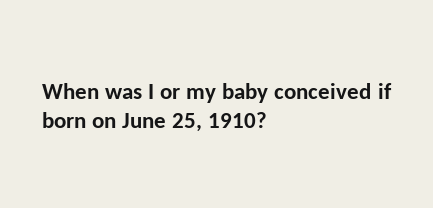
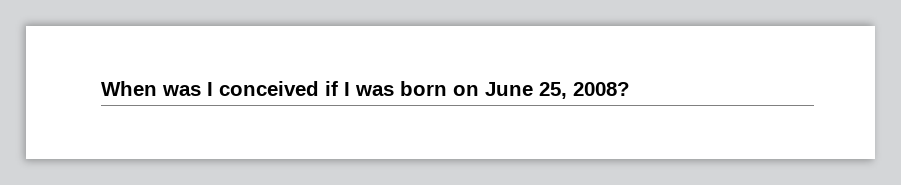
[160,83,392,103] or my baby conceived if -> [219,81,394,96] conceived if I was
[208,112,268,128] 1910? -> [573,82,630,96] 2008?

